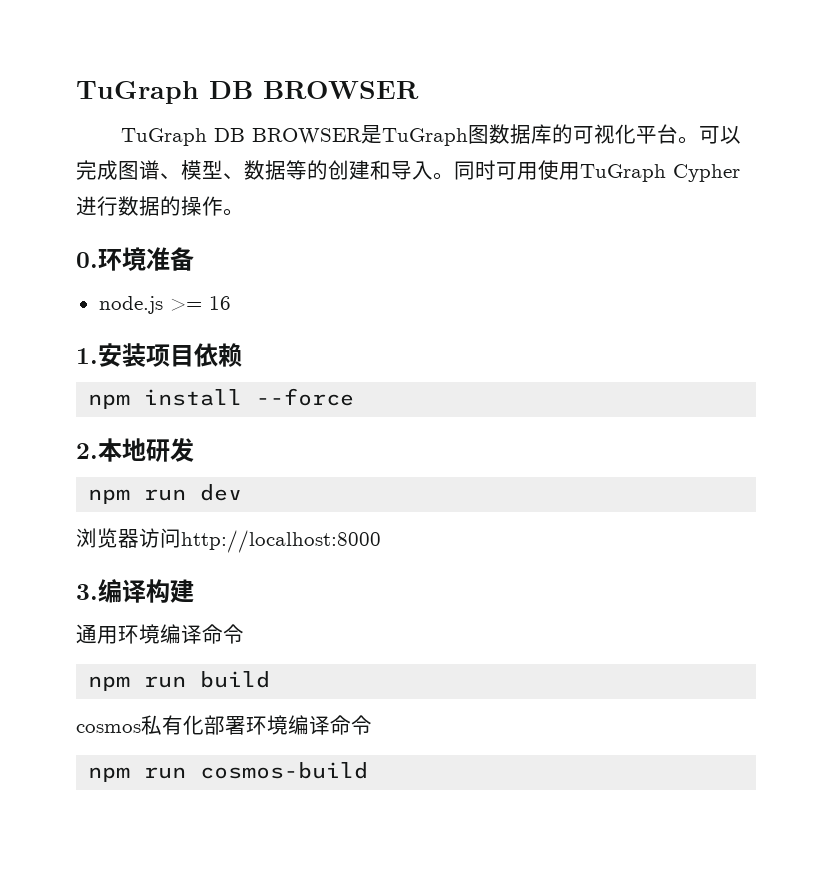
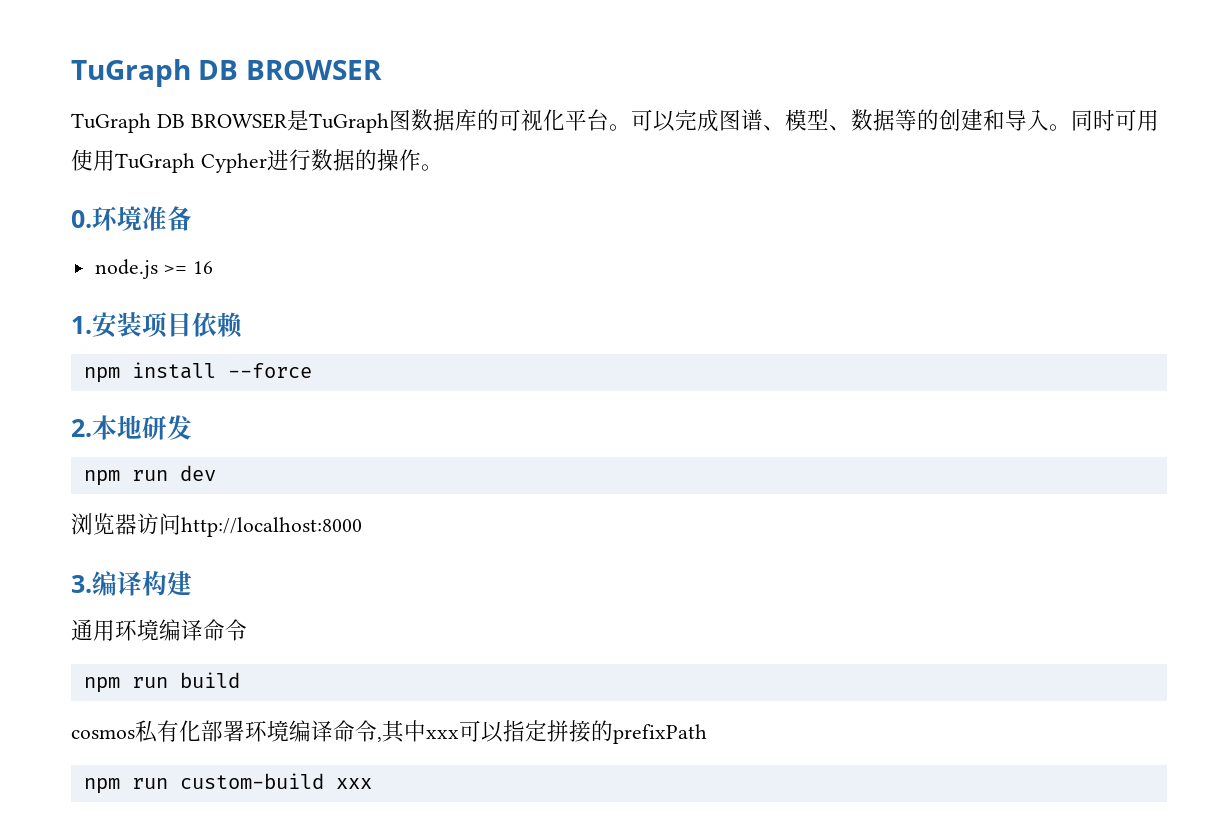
[88,762,369,782] // npm run cosmos-build -> [377,720,707,744] [83,773,372,794] ,其中xxx可以指定拼接的prefixPath // npm run custom-build xxx

